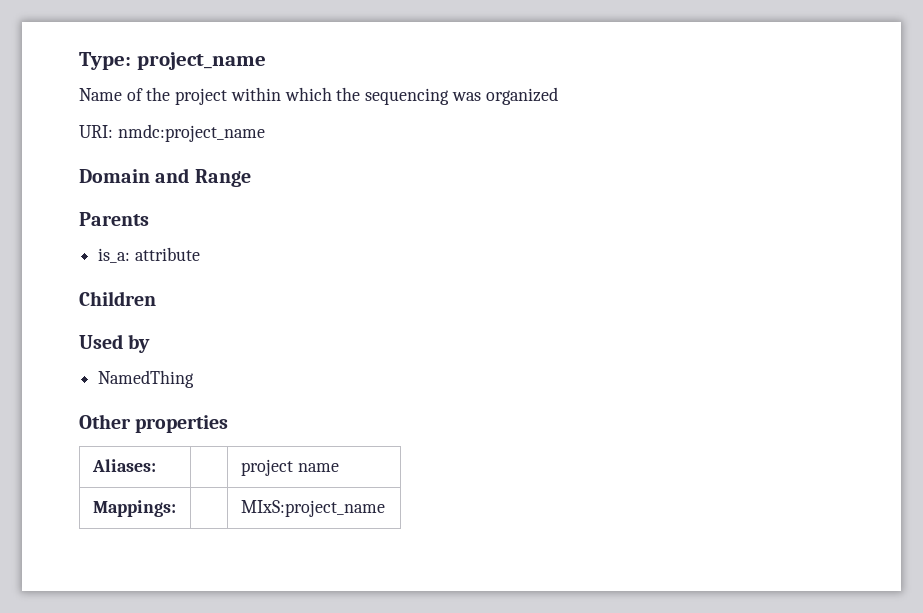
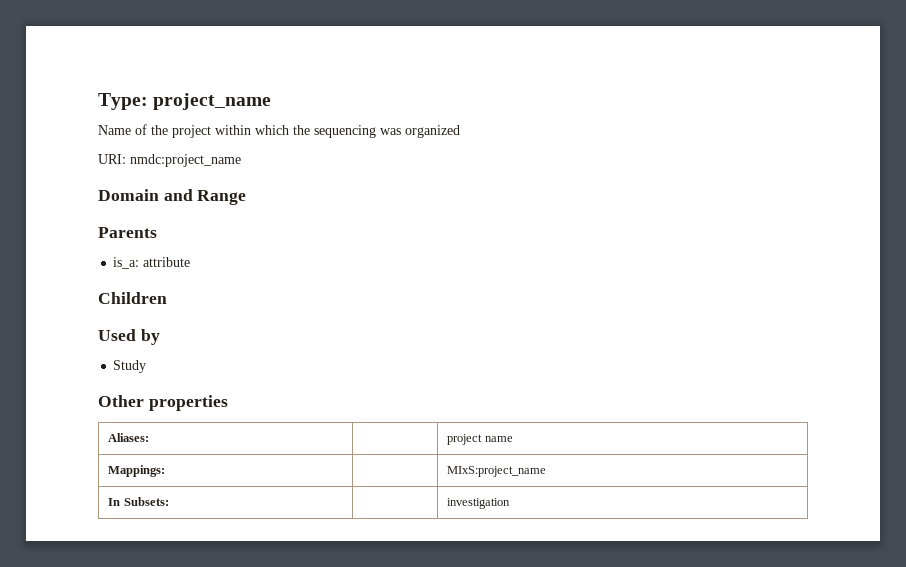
[98,370,195,388] NamedThing -> [113,360,147,373] Study
(385, 508) none -> [108,497,169,506] [447,498,511,509] // In Subsets: | | investigation

